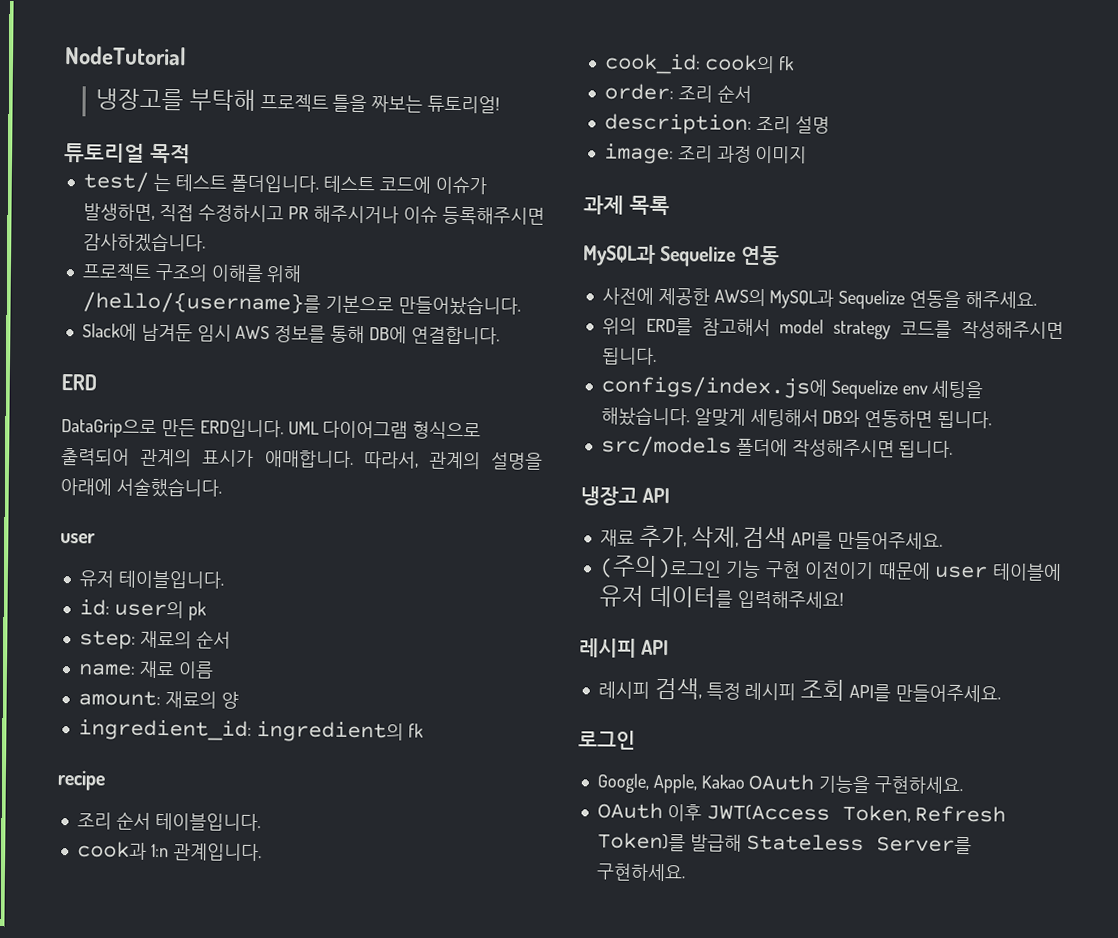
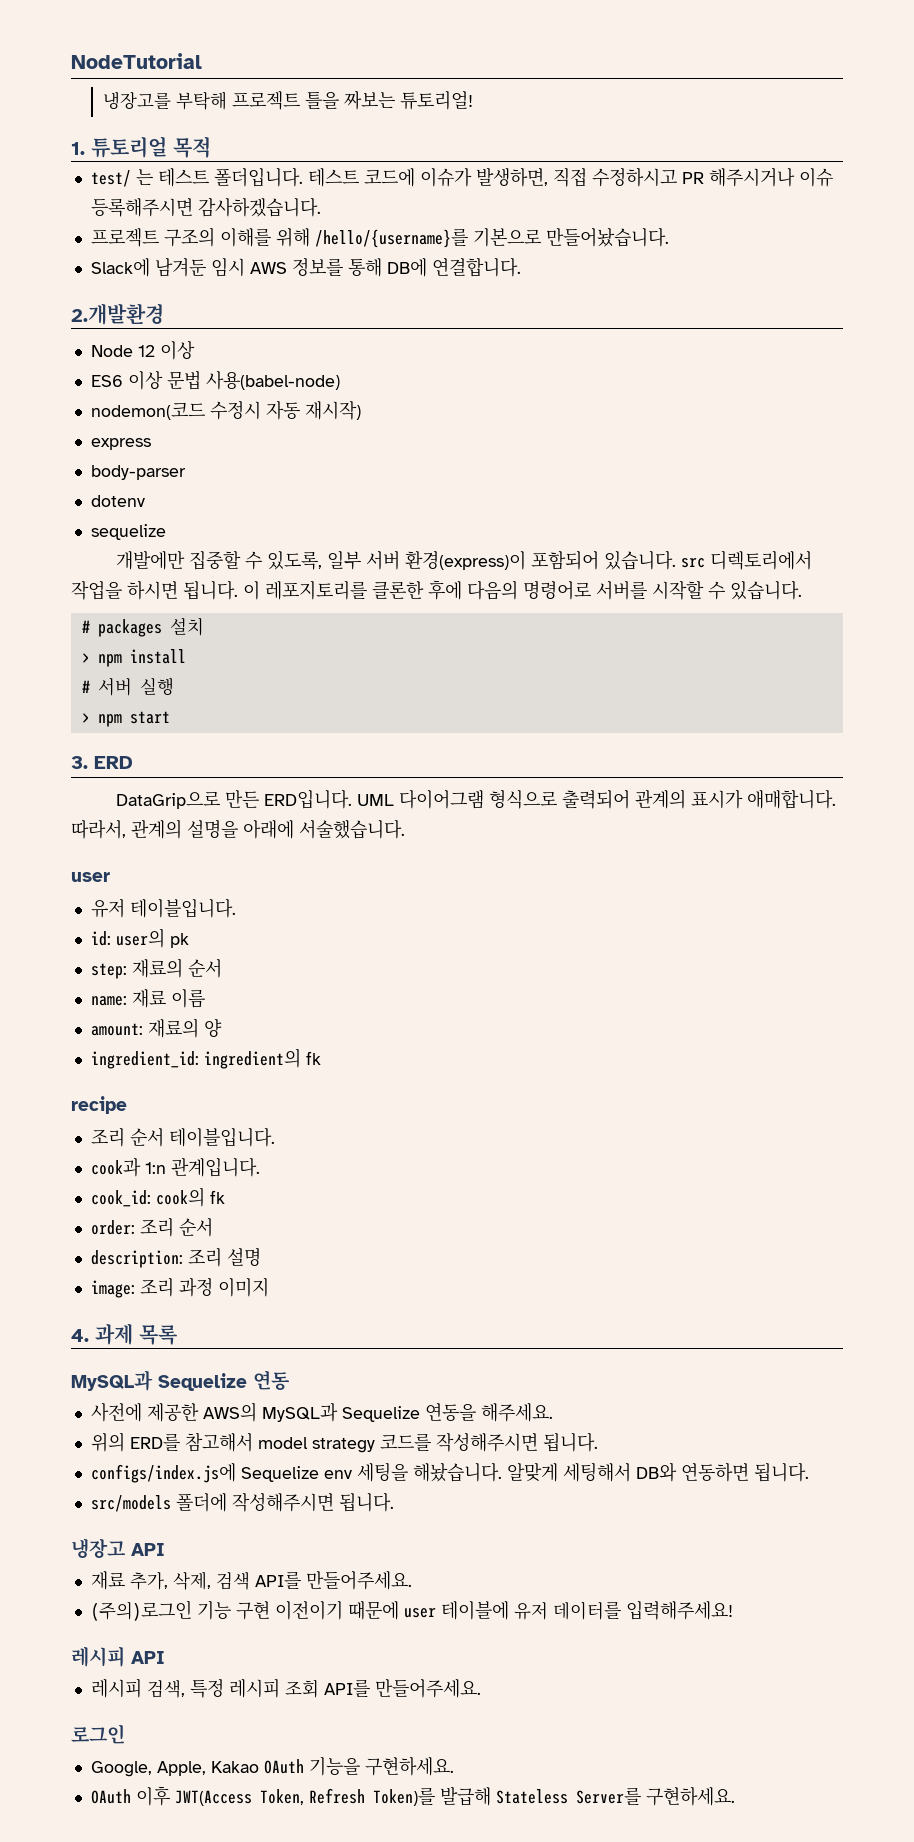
(501, 104) none -> [71,142,85,155] 1.
(500, 335) none -> [71,303,164,325] [90,341,195,360] [90,371,340,390] [90,400,361,420] [90,438,151,450] [90,465,186,480] [90,495,145,507] [90,524,166,540] [115,550,812,570] [71,580,802,600] [81,617,204,637] [81,649,186,667] [81,677,174,696] [81,711,170,727] [71,756,88,769] 2.개발환경 // Node 12 이상 // ES6 이상 문법 사용(babel-node) // nodemon(코드 수정시 자동 재시작) // express // body-parser // dotenv // sequelize // 개발에만 집중할 수 있도록, 일부 서버 환경(express)이 포함되어 있습니다. src 디렉토리에서 작업을 하시면 됩니다. 이 레포지토리를 클론한 후에 다음의 명령어로 서버를 시작할 수 있습니다. // # packages 설치 // > npm install // # 서버 실행 // > npm start // 3.
(808, 154) none -> [71,1329,89,1342] 4.

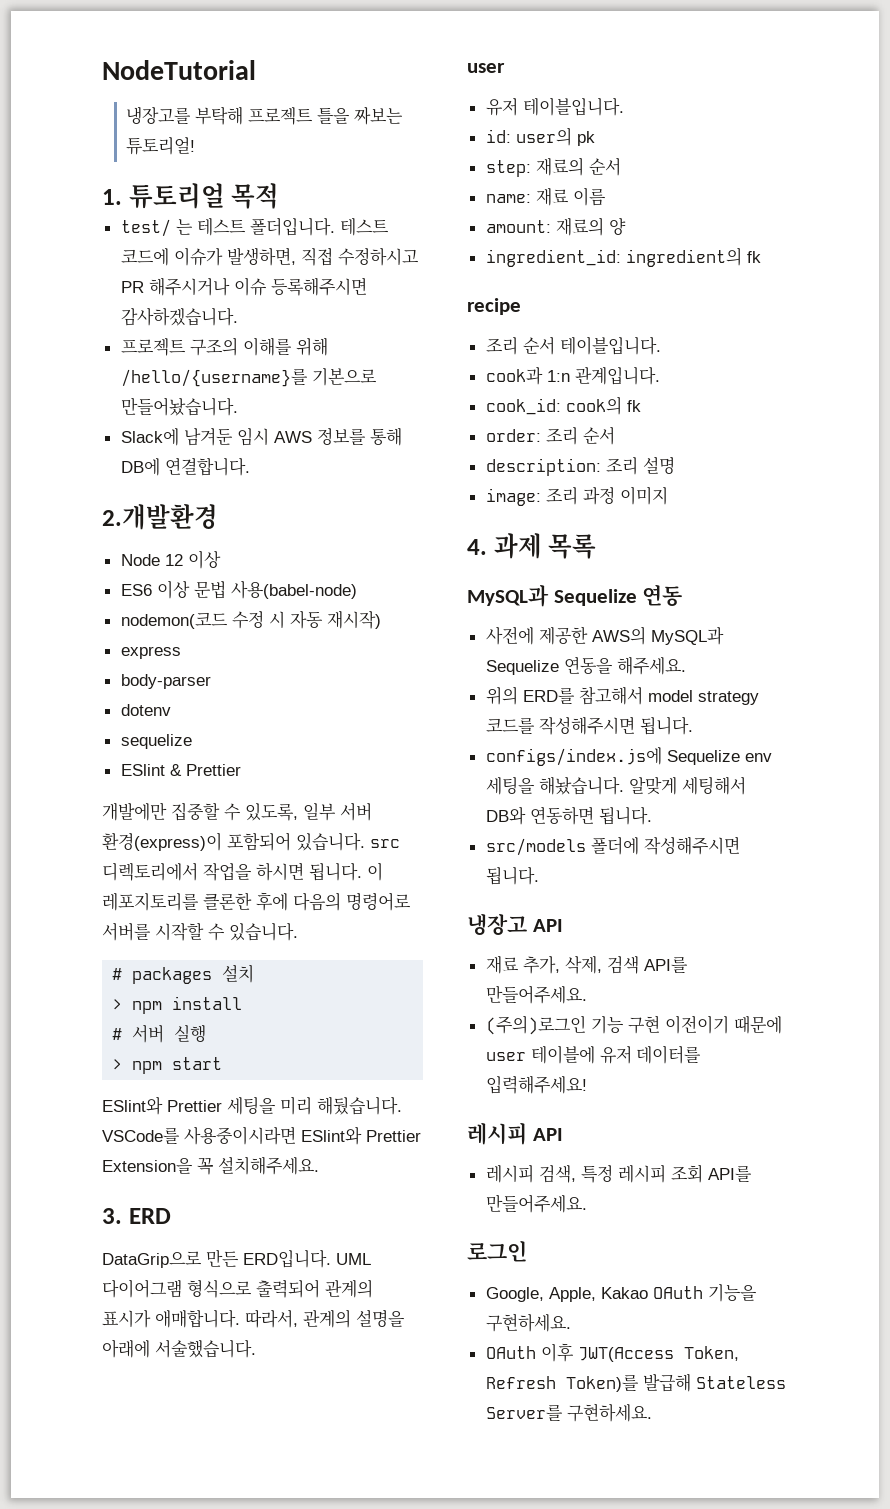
[209,401,261,420] 수정시 -> [231,611,285,629] 수정 시
(166, 532) none -> [120,764,241,776] // ESlint & Prettier
(170, 717) none -> [102,1096,402,1115] [102,1126,421,1145] [102,1156,319,1175] // ESlint와 Prettier 세팅을 미리 해뒀습니다. VSCode를 사용중이시라면 ESlint와 Prettier Extension을 꼭 설치해주세요.

